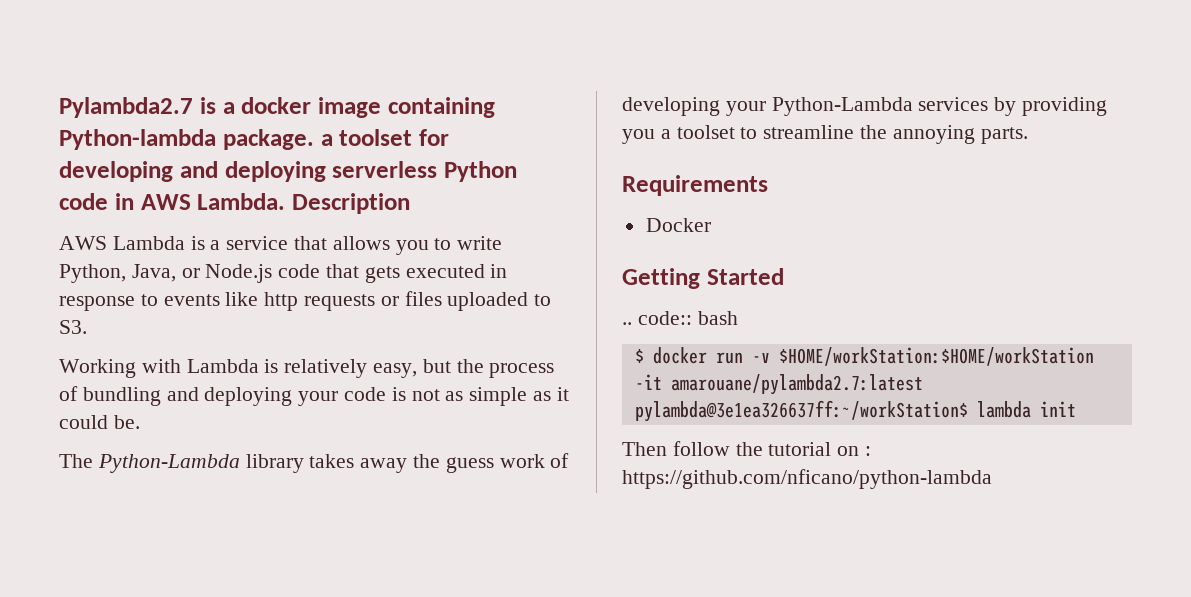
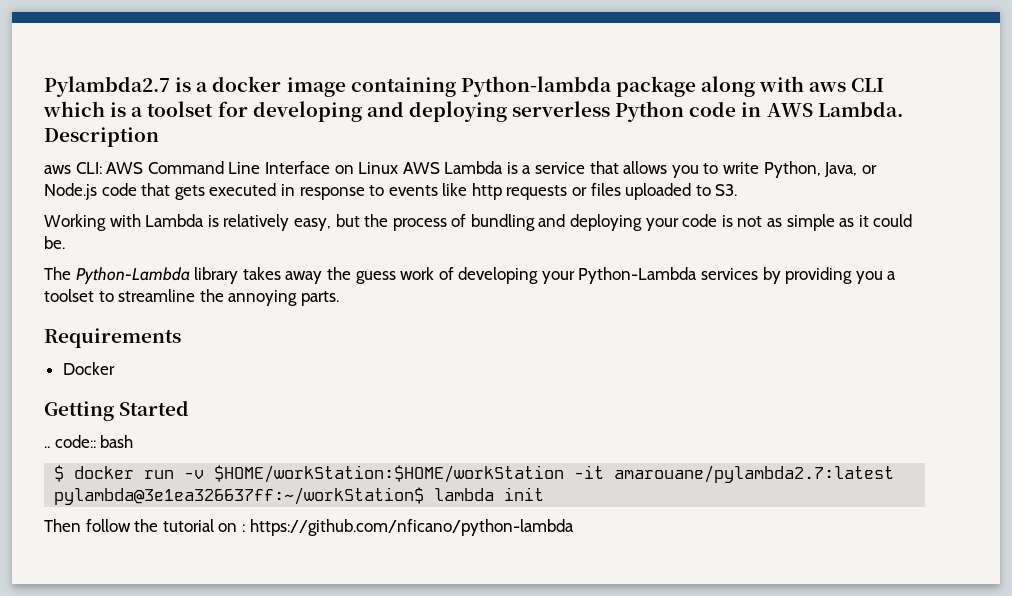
[222,129,314,150] package. -> [615,76,885,97] [43,101,127,117] package along with aws CLI which is
(410, 203) none -> [44,161,399,174] aws CLI: AWS Command Line Interface on Linux

